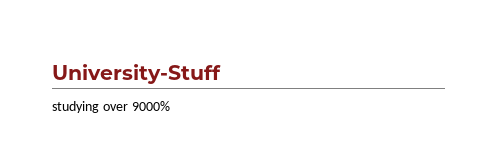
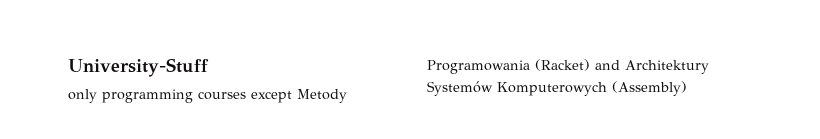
[52,101,170,113] studying over 9000% -> [68,89,347,103] [427,59,709,74] [427,81,687,96] only programming courses except Metody Programowania (Racket) and Architektury Systemów Komputerowych (Assembly)

